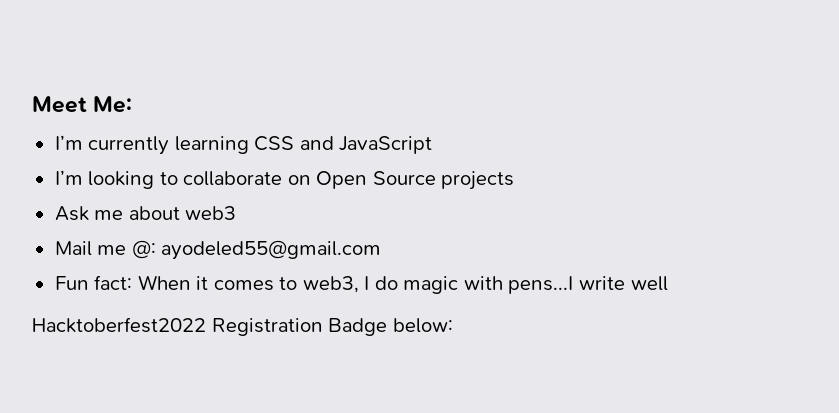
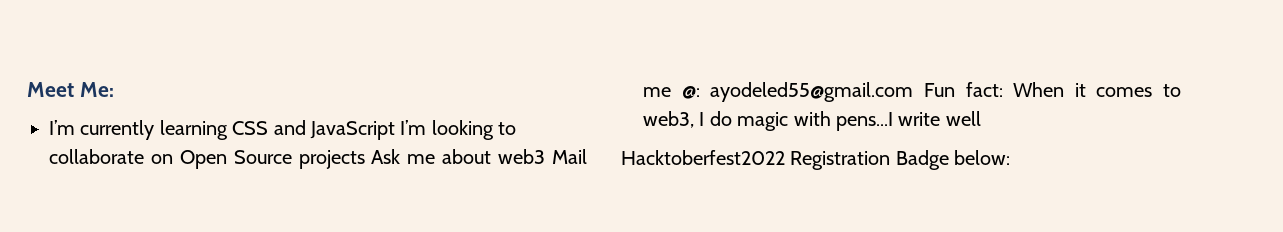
(433, 145) // -> (395, 130) none
(515, 180) // -> (365, 159) none
(237, 213) // -> (546, 156) none
(382, 250) // -> (914, 92) none

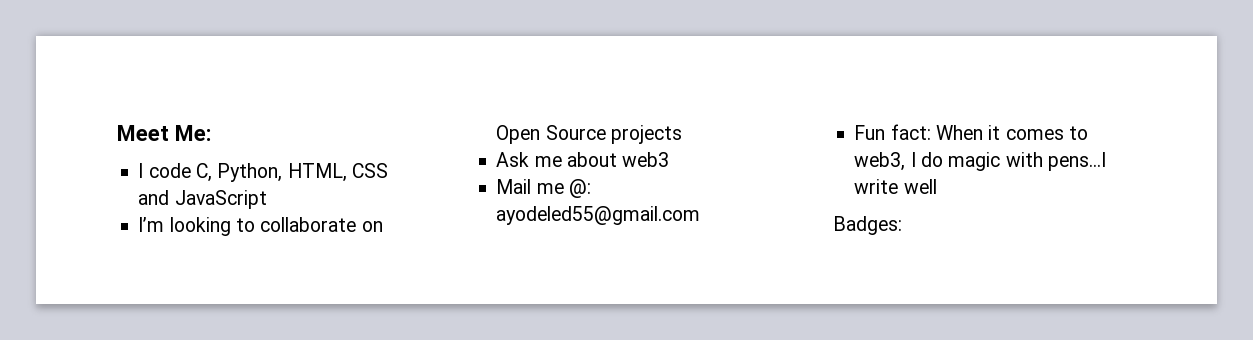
[49,120,228,140] I’m currently learning -> [138,163,347,182] I code C, Python, HTML,
(395, 130) none -> (267, 199) //
(365, 159) none -> (682, 134) //
(546, 156) none -> (670, 159) //
(914, 92) none -> (701, 215) //
[621,150,1011,170] Hacktoberfest2022 Registration Badge below: -> [833,216,902,235] Badges:

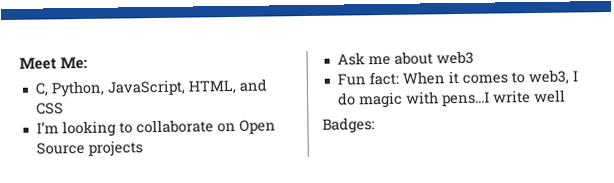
[138,163,347,182] I code C, Python, HTML, -> [34,78,267,98] C, Python, JavaScript, HTML, and
[138,190,267,209] and JavaScript -> (64, 108) none
[496,179,591,198] [496,206,701,225] // Mail me @: ayodeled55@gmail.com -> (474, 57) none

